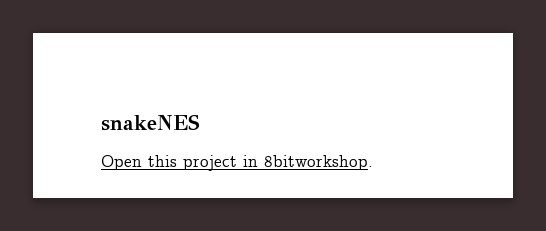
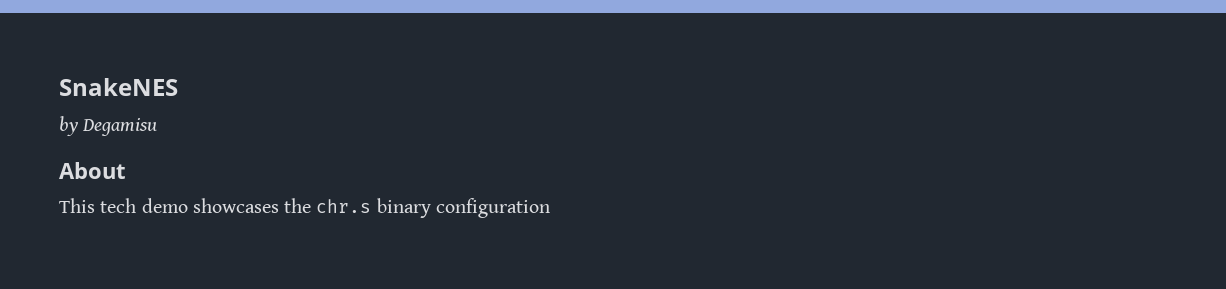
[101,114,200,131] [101,155,373,171] snakeNES // Open this project in 8bitworkshop. -> [59,78,178,96] [59,116,158,136] [59,162,126,179] [59,198,550,218] SnakeNES // by Degamisu // About // This tech demo showcases the chr.s binary configuration

